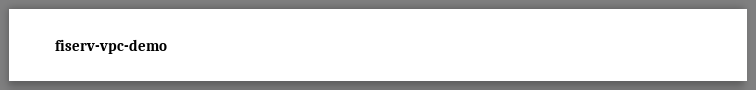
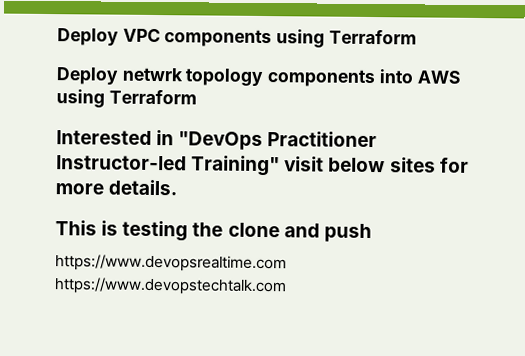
[55,39,167,54] fiserv-vpc-demo -> [57,28,417,48] [56,67,460,88] [56,89,197,108] [56,130,378,151] [56,155,469,177] [55,179,178,196] [55,220,372,243] [55,254,287,273] [54,277,287,296] Deploy VPC components using Terraform // Deploy netwrk topology components into AWS using Terraform // Interested in "DevOps Practitioner Instructor-led Training" visit below sites for more details. // This is testing the clone and push // https://www.devopsrealtime.com https://www.devopstechtalk.com

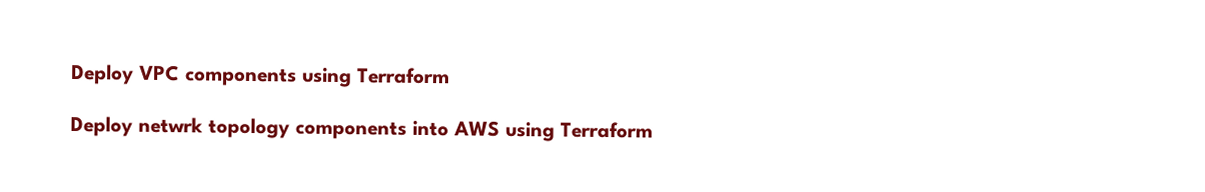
[56,130,378,151] [56,155,469,177] [55,179,178,196] [55,220,372,243] [55,254,287,273] [54,277,287,296] // Interested in "DevOps Practitioner Instructor-led Training" visit below sites for more details. // This is testing the clone and push // https://www.devopsrealtime.com https://www.devopstechtalk.com -> (653, 130) none

